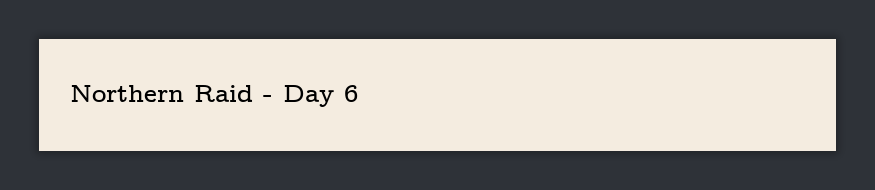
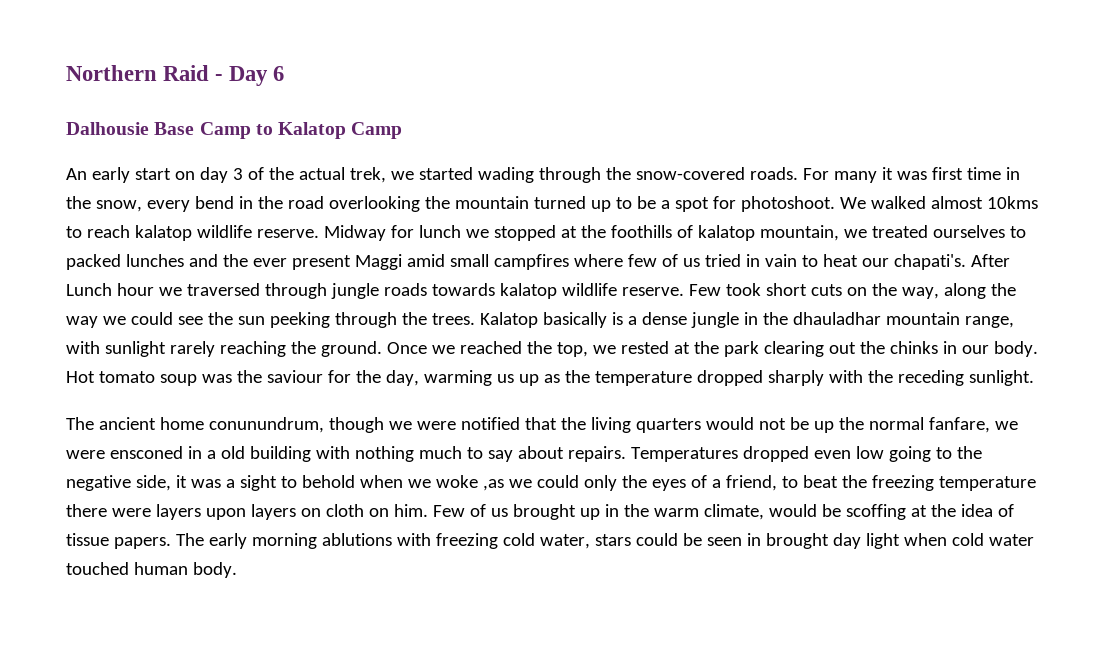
(358, 93) none -> [66,122,403,139] [66,167,1020,183] [66,196,1038,212] [66,225,1026,241] [66,254,1010,270] [66,283,1016,299] [66,312,1014,328] [66,341,1038,357] [66,370,1034,386] [66,417,1018,433] [66,446,982,462] [66,475,1036,491] [66,504,1014,520] [66,533,1034,549] [66,562,237,578] // Dalhousie Base Camp to Kalatop Camp // An early start on day 3 of the actual trek, we started wading through the snow-covered roads. For many it was first time in the snow, every bend in the road overlooking the mountain turned up to be a spot for photoshoot. We walked almost 10kms to reach kalatop wildlife reserve. Midway for lunch we stopped at the foothills of kalatop mountain, we treated ourselves to packed lunches and the ever present Maggi amid small campfires where few of us tried in vain to heat our chapati's. After Lunch hour we traversed through jungle roads towards kalatop wildlife reserve. Few took short cuts on the way, along the way we could see the sun peeking through the trees. Kalatop basically is a dense jungle in the dhauladhar mountain range, with sunlight rarely reaching the ground. Once we reached the top, we rested at the park clearing out the chinks in our body. Hot tomato soup was the saviour for the day, warming us up as the temperature dropped sharply with the receding sunlight. // The ancient home conunundrum, though we were notified that the living quarters would not be up the normal fanfare, we were ensconed in a old building with nothing much to say about repairs. Temperatures dropped even low going to the negative side, it was a sight to behold when we woke ,as we could only the eyes of a friend, to beat the freezing temperature there were layers upon layers on cloth on him. Few of us brought up in the warm climate, would be scoffing at the idea of tissue papers. The early morning ablutions with freezing cold water, stars could be seen in brought day light when cold water touched human body.

